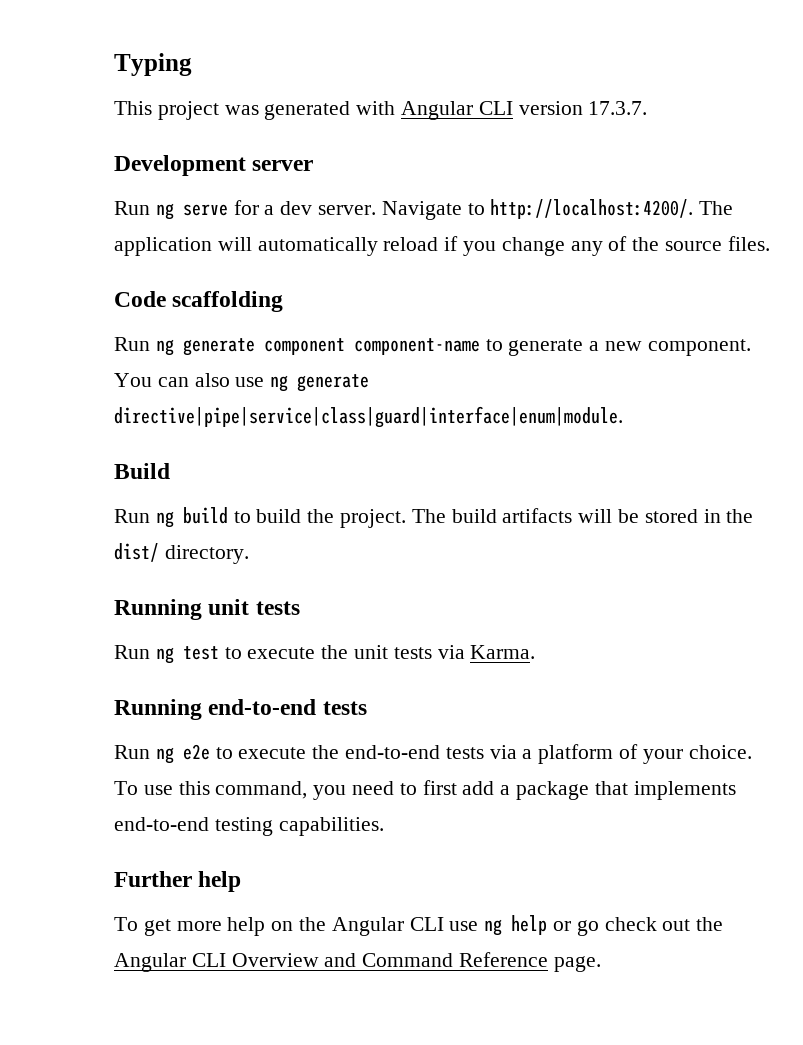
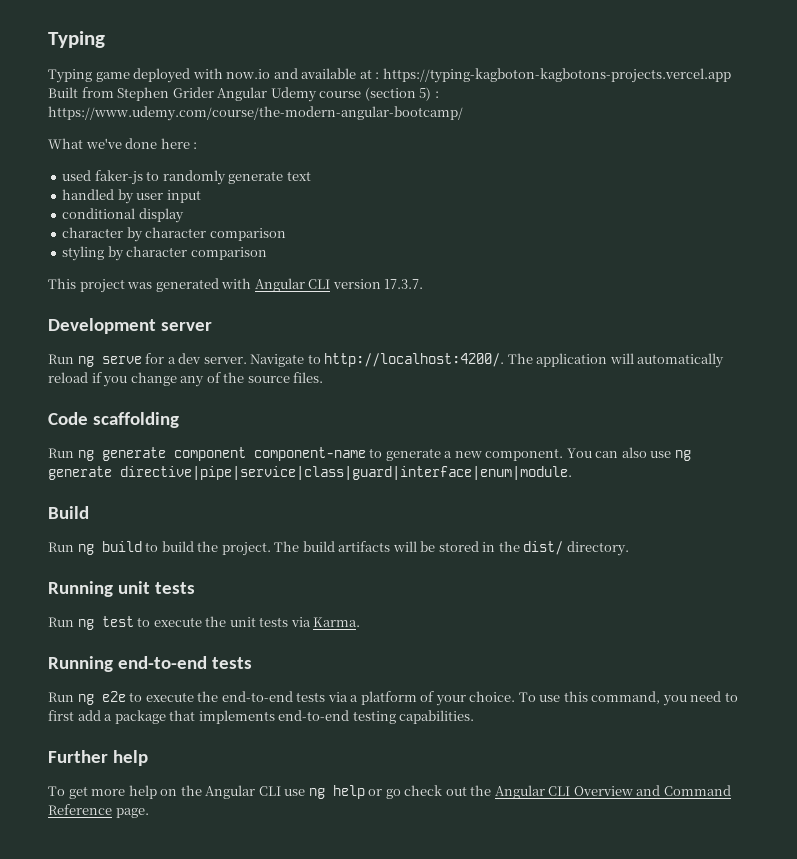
[114,53,192,76] Typing -> [48,31,105,48] [48,68,731,83] [48,87,439,102] [48,106,463,121] [48,138,198,149] [62,170,311,185] [62,189,201,204] [62,208,184,223] [62,227,286,242] [62,246,267,261] Typing // Typing game deployed with now.io and available at : https://typing-kagboton-kagbotons-projects.vercel.app Built from Stephen Grider Angular Udemy course (section 5) : https://www.udemy.com/course/the-modern-angular-bootcamp/ // What we've done here : // used faker-js to randomly generate text // handled by user input // conditional display // character by character comparison // styling by character comparison

